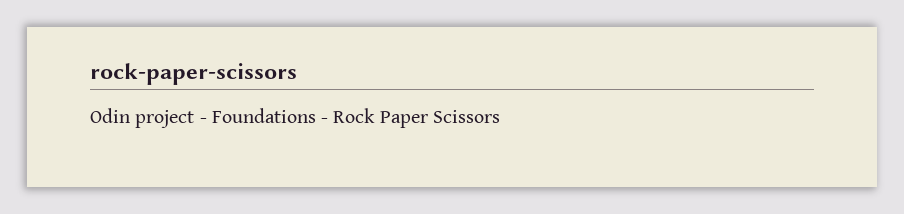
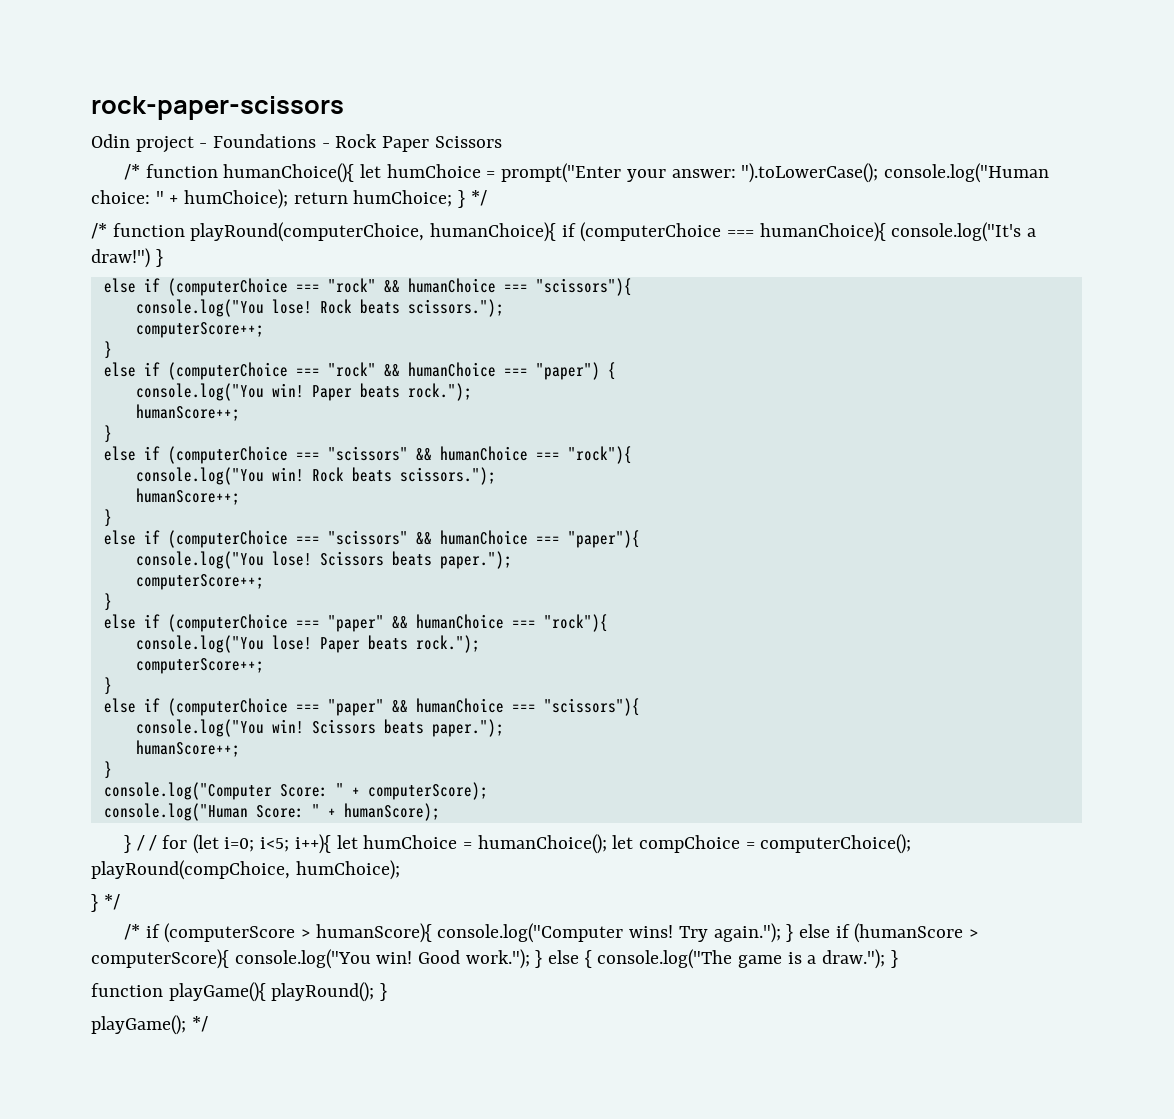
(500, 116) none -> [124,163,1049,183] [91,189,487,209] [91,222,1037,242] [91,248,163,268] [103,278,632,296] [135,299,504,317] [135,322,264,338] [103,341,112,359] [103,362,616,380] [135,383,472,401] [135,404,240,421] [103,425,112,443] [103,446,632,464] [135,467,496,485] [135,488,240,505] [103,509,112,527] [103,530,640,548] [135,551,512,569] [135,574,264,590] [103,593,112,611] [103,614,608,632] [135,635,480,653] [135,658,264,674] [103,677,112,695] [103,698,640,716] [135,719,504,737] [135,740,240,757] [103,761,112,779] [103,782,488,800] [103,803,440,821] [124,834,912,854] [91,860,400,880] [91,894,120,912] [124,923,978,943] [91,949,898,969] [91,982,388,1002] [91,1015,208,1035] // /* function humanChoice(){ let humChoice = prompt("Enter your answer: ").toLowerCase(); console.log("Human choice: " + humChoice); return humChoice; } */ // /* function playRound(computerChoice, humanChoice){ if (computerChoice === humanChoice){ console.log("It's a draw!") } // else if (computerChoice === "rock" && humanChoice === "scissors"){ // console.log("You lose! Rock beats scissors."); // computerScore++; // } // else if (computerChoice === "rock" && humanChoice === "paper") { // console.log("You win! Paper beats rock."); // humanScore++; // } // else if (computerChoice === "scissors" && humanChoice === "rock"){ // console.log("You win! Rock beats scissors."); // humanScore++; // } // else if (computerChoice === "scissors" && humanChoice === "paper"){ // console.log("You lose! Scissors beats paper."); // computerScore++; // } // else if (computerChoice === "paper" && humanChoice === "rock"){ // console.log("You lose! Paper beats rock."); // computerScore++; // } // else if (computerChoice === "paper" && humanChoice === "scissors"){ // console.log("You win! Scissors beats paper."); // humanScore++; // } // console.log("Computer Score: " + computerScore); // console.log("Human Score: " + humanScore); // } / / for (let i=0; i<5; i++){ let humChoice = humanChoice(); let compChoice = computerChoice(); playRound(compChoice, humChoice); // } */ // /* if (computerScore > humanScore){ console.log("Computer wins! Try again."); } else if (humanScore > computerScore){ console.log("You win! Good work."); } else { console.log("The game is a draw."); } // function playGame(){ playRound(); } // playGame(); */

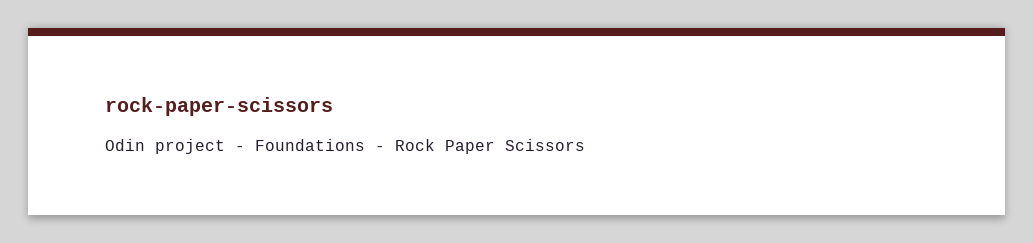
[124,163,1049,183] [91,189,487,209] [91,222,1037,242] [91,248,163,268] [103,278,632,296] [135,299,504,317] [135,322,264,338] [103,341,112,359] [103,362,616,380] [135,383,472,401] [135,404,240,421] [103,425,112,443] [103,446,632,464] [135,467,496,485] [135,488,240,505] [103,509,112,527] [103,530,640,548] [135,551,512,569] [135,574,264,590] [103,593,112,611] [103,614,608,632] [135,635,480,653] [135,658,264,674] [103,677,112,695] [103,698,640,716] [135,719,504,737] [135,740,240,757] [103,761,112,779] [103,782,488,800] [103,803,440,821] [124,834,912,854] [91,860,400,880] [91,894,120,912] [124,923,978,943] [91,949,898,969] [91,982,388,1002] [91,1015,208,1035] // /* function humanChoice(){ let humChoice = prompt("Enter your answer: ").toLowerCase(); console.log("Human choice: " + humChoice); return humChoice; } */ // /* function playRound(computerChoice, humanChoice){ if (computerChoice === humanChoice){ console.log("It's a draw!") } // else if (computerChoice === "rock" && humanChoice === "scissors"){ // console.log("You lose! Rock beats scissors."); // computerScore++; // } // else if (computerChoice === "rock" && humanChoice === "paper") { // console.log("You win! Paper beats rock."); // humanScore++; // } // else if (computerChoice === "scissors" && humanChoice === "rock"){ // console.log("You win! Rock beats scissors."); // humanScore++; // } // else if (computerChoice === "scissors" && humanChoice === "paper"){ // console.log("You lose! Scissors beats paper."); // computerScore++; // } // else if (computerChoice === "paper" && humanChoice === "rock"){ // console.log("You lose! Paper beats rock."); // computerScore++; // } // else if (computerChoice === "paper" && humanChoice === "scissors"){ // console.log("You win! Scissors beats paper."); // humanScore++; // } // console.log("Computer Score: " + computerScore); // console.log("Human Score: " + humanScore); // } / / for (let i=0; i<5; i++){ let humChoice = humanChoice(); let compChoice = computerChoice(); playRound(compChoice, humChoice); // } */ // /* if (computerScore > humanScore){ console.log("Computer wins! Try again."); } else if (humanScore > computerScore){ console.log("You win! Good work."); } else { console.log("The game is a draw."); } // function playGame(){ playRound(); } // playGame(); */ -> (585, 145) none

